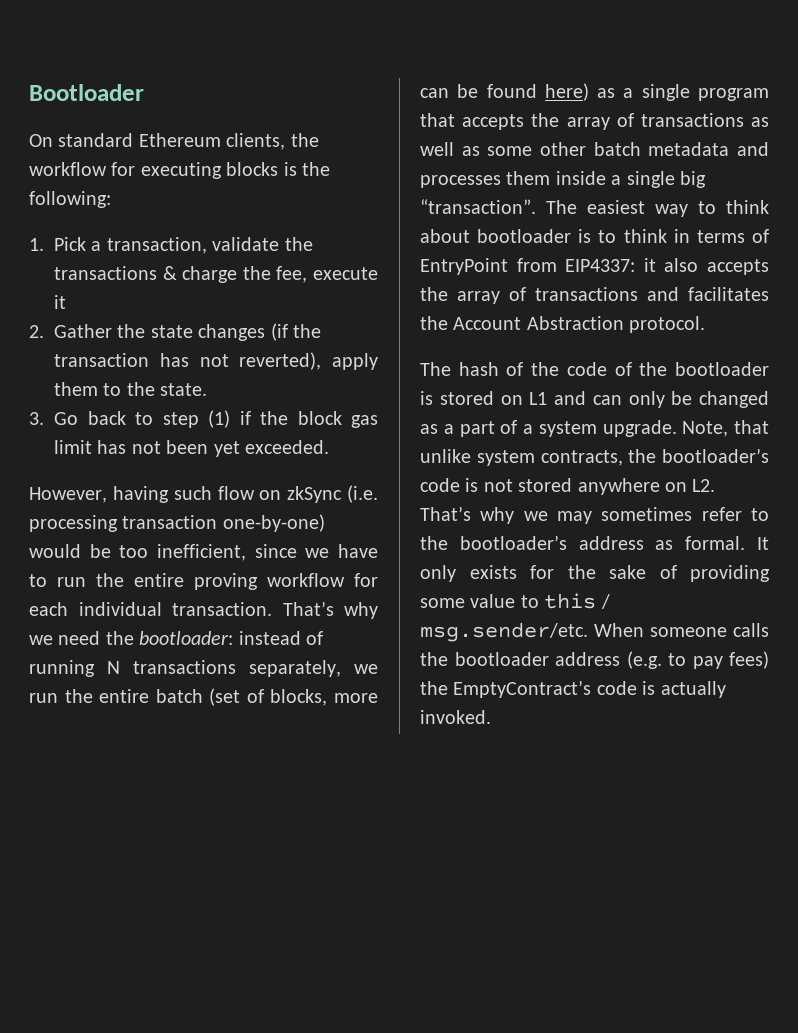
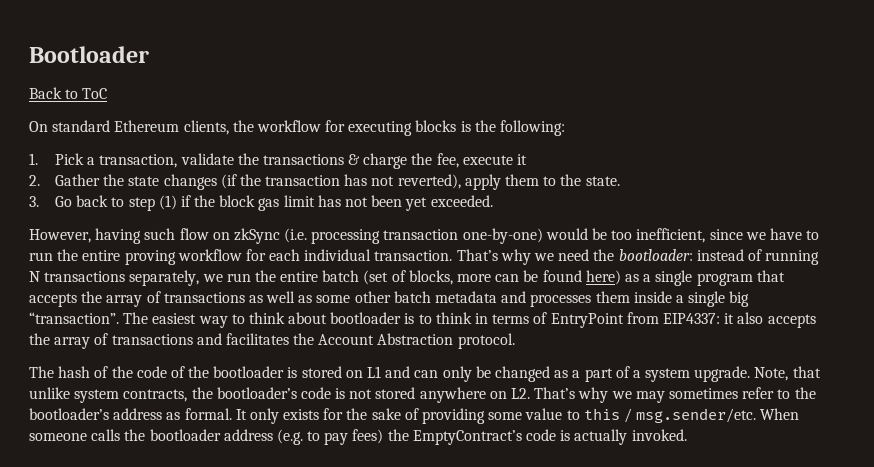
(144, 92) none -> [29,87,108,99] // Back to ToC

